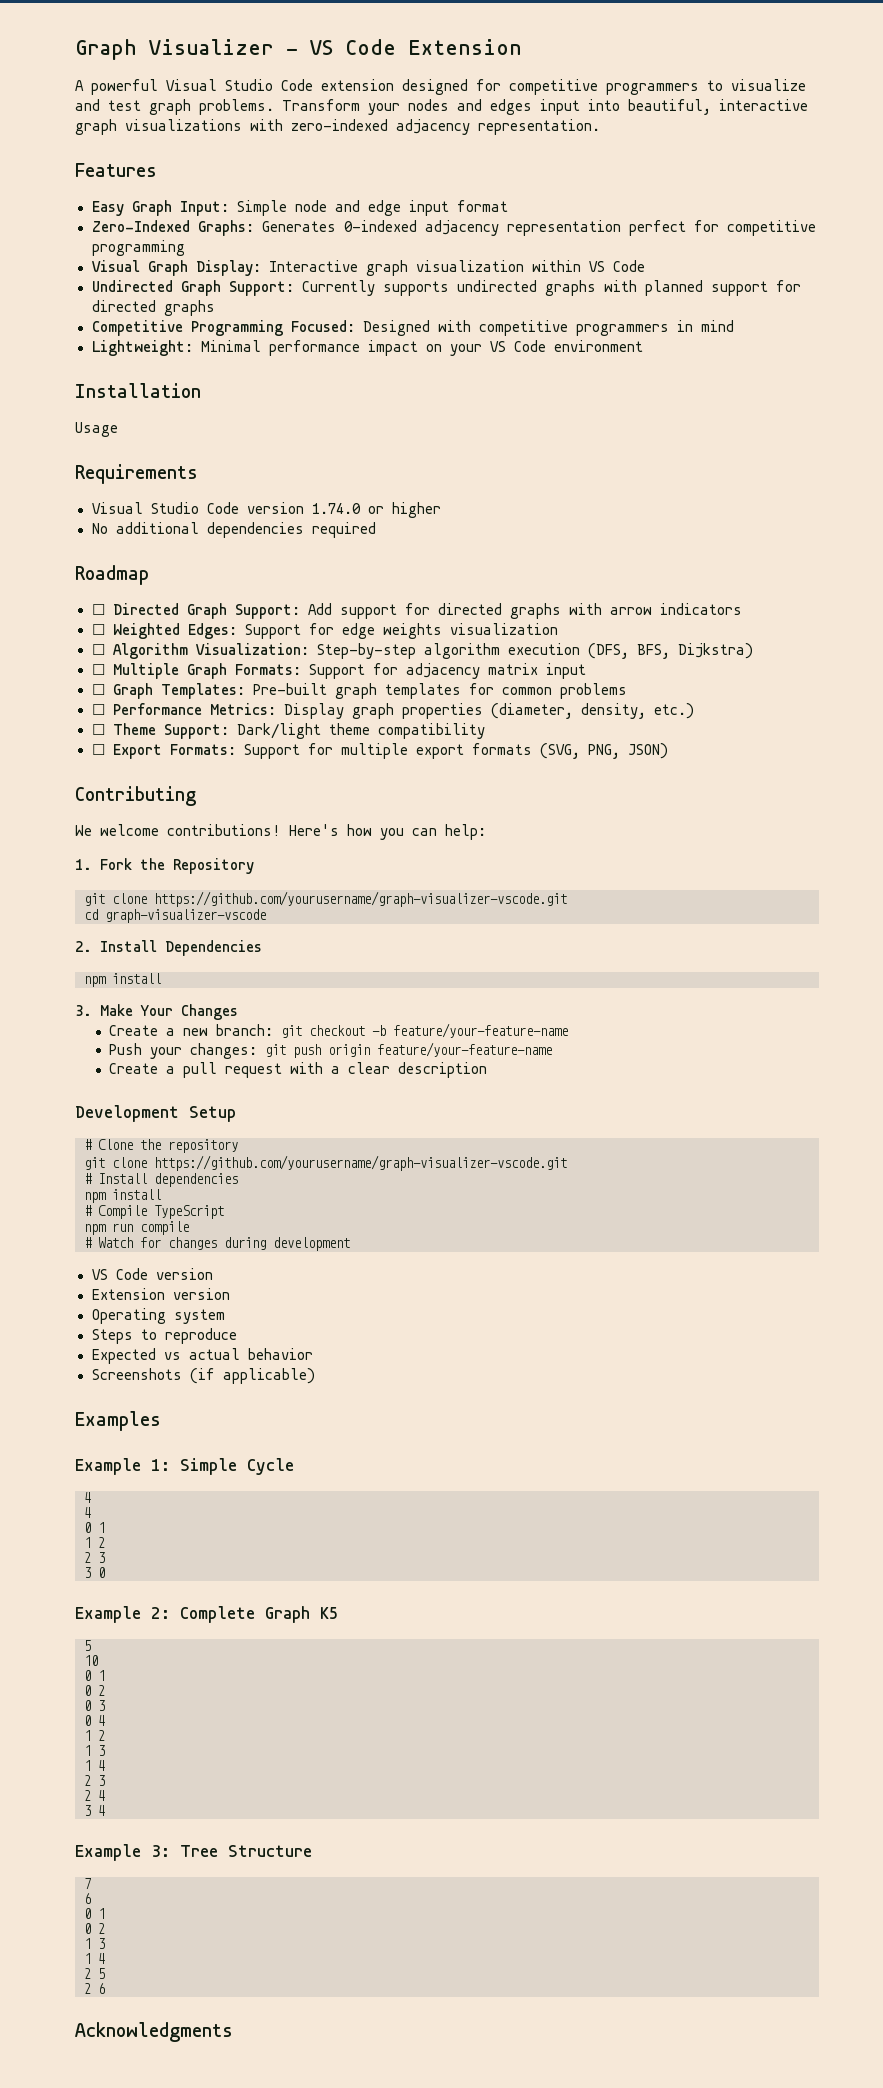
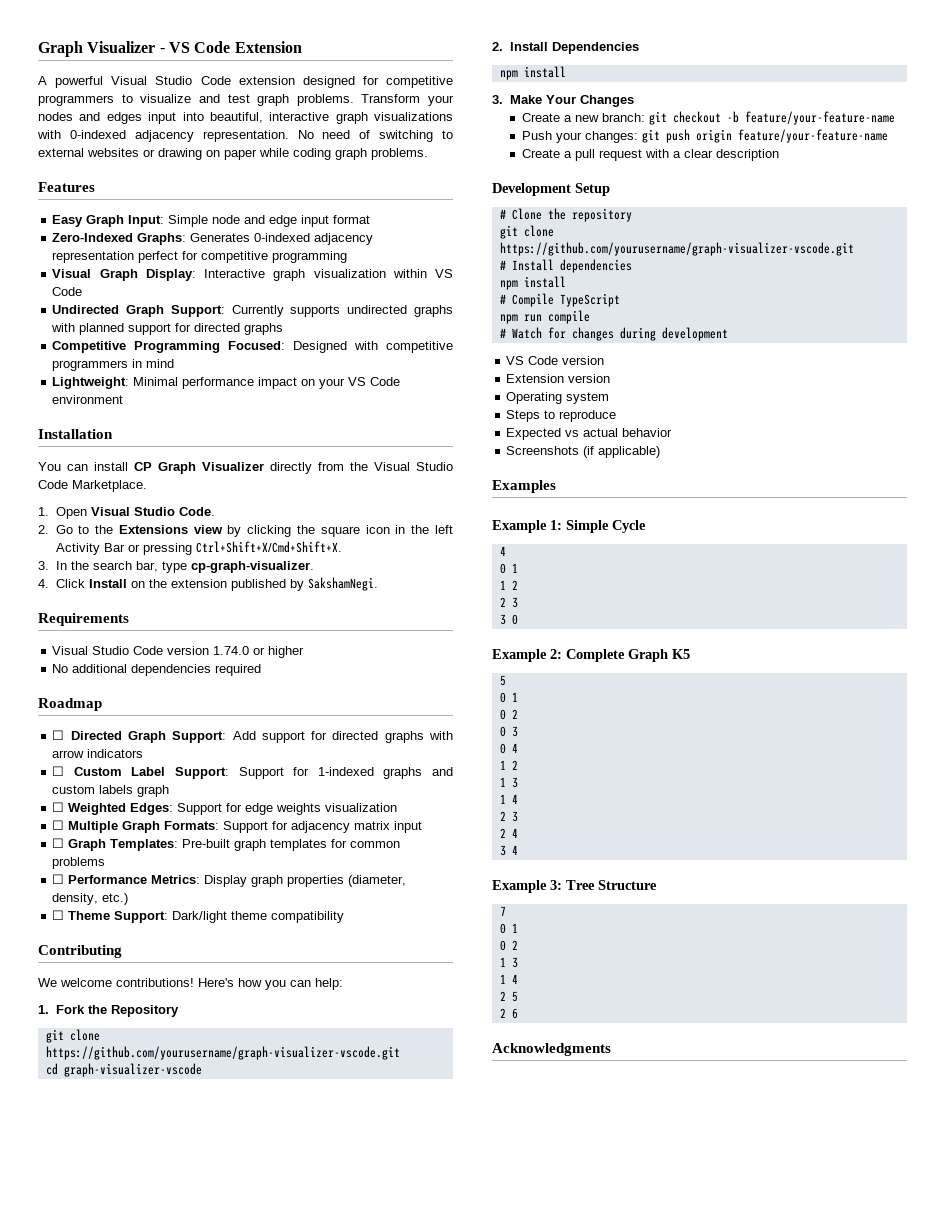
[291,119,388,131] zero-indexed -> [69,130,126,139] 0-indexed
(600, 127) none -> [297,130,453,142] [38,148,428,160] No need of switching to external websites or drawing on paper while coding graph problems.
[75,422,118,437] Usage -> [38,462,453,474] [38,480,147,492] [38,507,215,519] [38,525,454,537] [55,541,342,555] [38,561,314,573] [38,577,378,591] You can install CP Graph Visualizer directly from the Visual Studio Code Marketplace. // 1. Open Visual Studio Code. // 2. Go to the Extensions view by clicking the square icon in the left Activity Bar or pressing Ctrl+Shift+X/Cmd+Shift+X. // 3. In the search bar, type cp-graph-visualizer. // 4. Click Install on the extension published by SakshamNegi.
(742, 609) none -> [52,766,453,779] [52,785,170,797] // ☐ Custom Label Support: Support for 1-indexed graphs and custom labels graph
[91,643,753,659] // ☐ Algorithm Visualization: Step-by-step algorithm execution (DFS, BFS, Dijkstra) -> (398, 807) none
[91,743,668,759] // ☐ Export Formats: Support for multiple export formats (SVG, PNG, JSON) -> (345, 917) none
[84,1507,91,1518] // 4 -> (506, 551) none
[84,1655,98,1666] // 10 -> (506, 680) none
[84,1893,91,1904] // 6 -> (506, 911) none

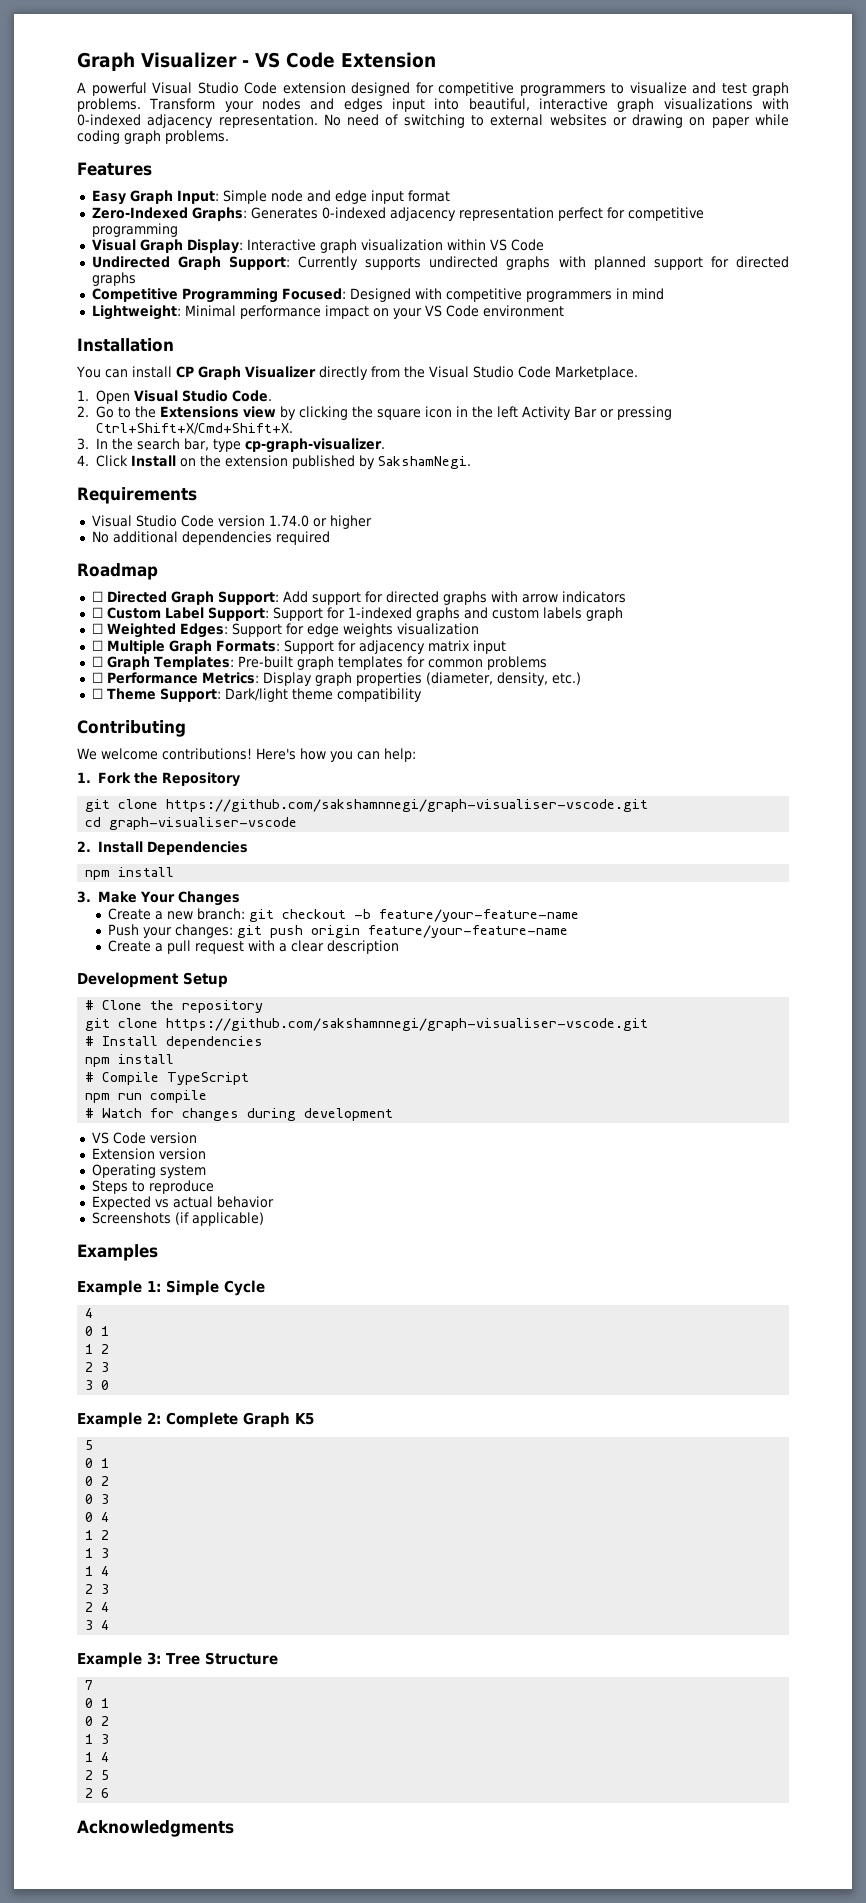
[45,1046,400,1060] https://github.com/yourusername/graph-visualizer-vscode.git -> [166,799,649,812] https://github.com/sakshamnnegi/graph-visualiser-vscode.git
[63,1063,202,1077] graph-visualizer-vscode -> [109,817,298,830] graph-visualiser-vscode
[499,242,854,256] https://github.com/yourusername/graph-visualizer-vscode.git -> [166,1018,649,1031] https://github.com/sakshamnnegi/graph-visualiser-vscode.git

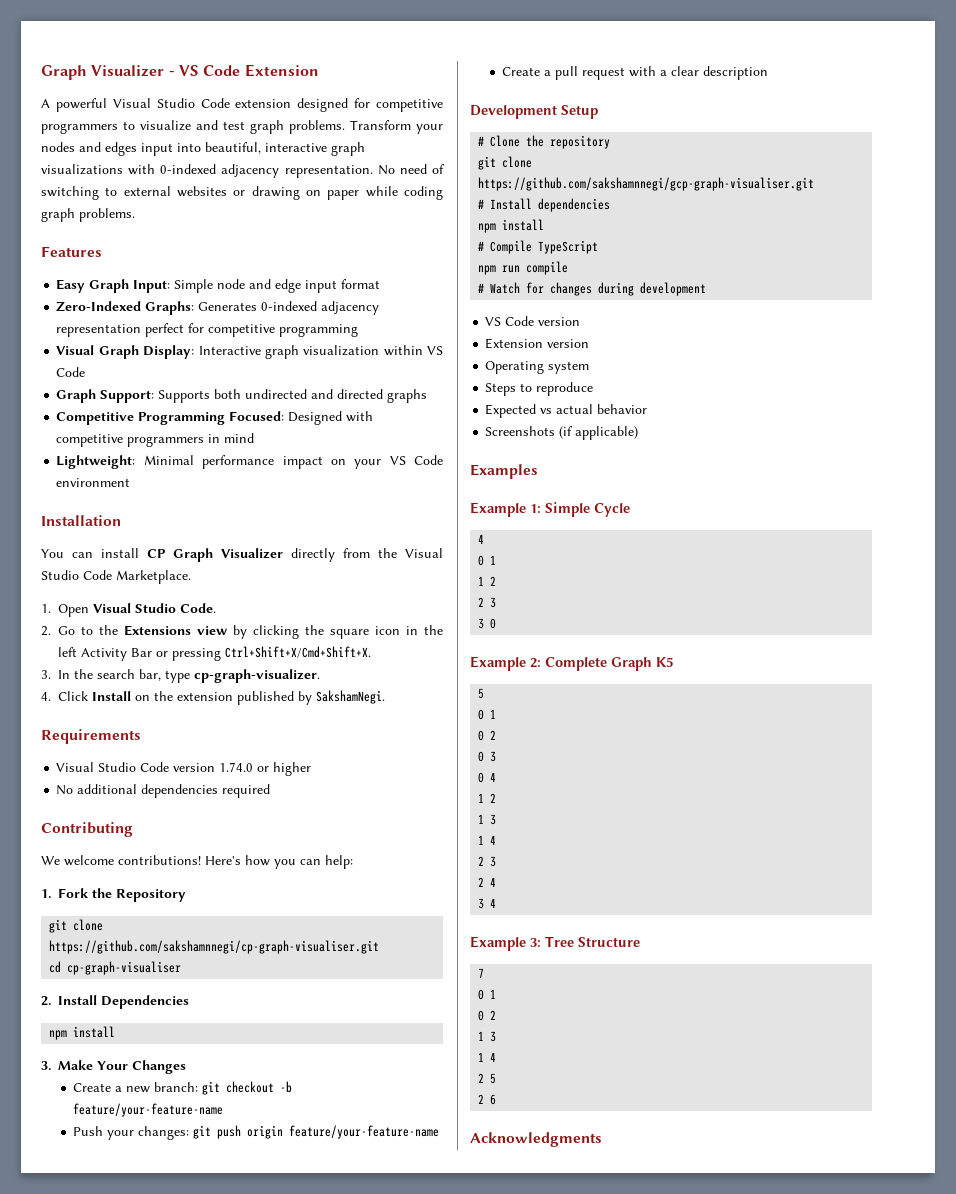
[91,256,729,270] Undirected Graph Support: Currently supports undirected graphs with planned support for -> [56,389,334,403] Graph Support: Supports both undirected and
[77,563,158,580] [91,591,626,605] [91,607,623,621] [91,623,479,638] [91,640,506,654] [91,656,547,670] [91,672,581,686] [91,688,422,702] // Roadmap // ☐ Directed Graph Support: Add support for directed graphs with arrow indicators // ☐ Custom Label Support: Support for 1-indexed graphs and custom labels graph // ☐ Weighted Edges: Support for edge weights visualization // ☐ Multiple Graph Formats: Support for adjacency matrix input // ☐ Graph Templates: Pre-built graph templates for common problems // ☐ Performance Metrics: Display graph properties (diameter, density, etc.) // ☐ Theme Support: Dark/light theme compatibility -> (271, 791) none
[166,799,649,812] https://github.com/sakshamnnegi/graph-visualiser-vscode.git -> [49,940,380,954] https://github.com/sakshamnnegi/cp-graph-visualiser.git
[109,817,298,830] graph-visualiser-vscode -> [67,961,182,975] cp-graph-visualiser
[166,1018,649,1031] https://github.com/sakshamnnegi/graph-visualiser-vscode.git -> [478,177,815,191] https://github.com/sakshamnnegi/gcp-graph-visualiser.git

